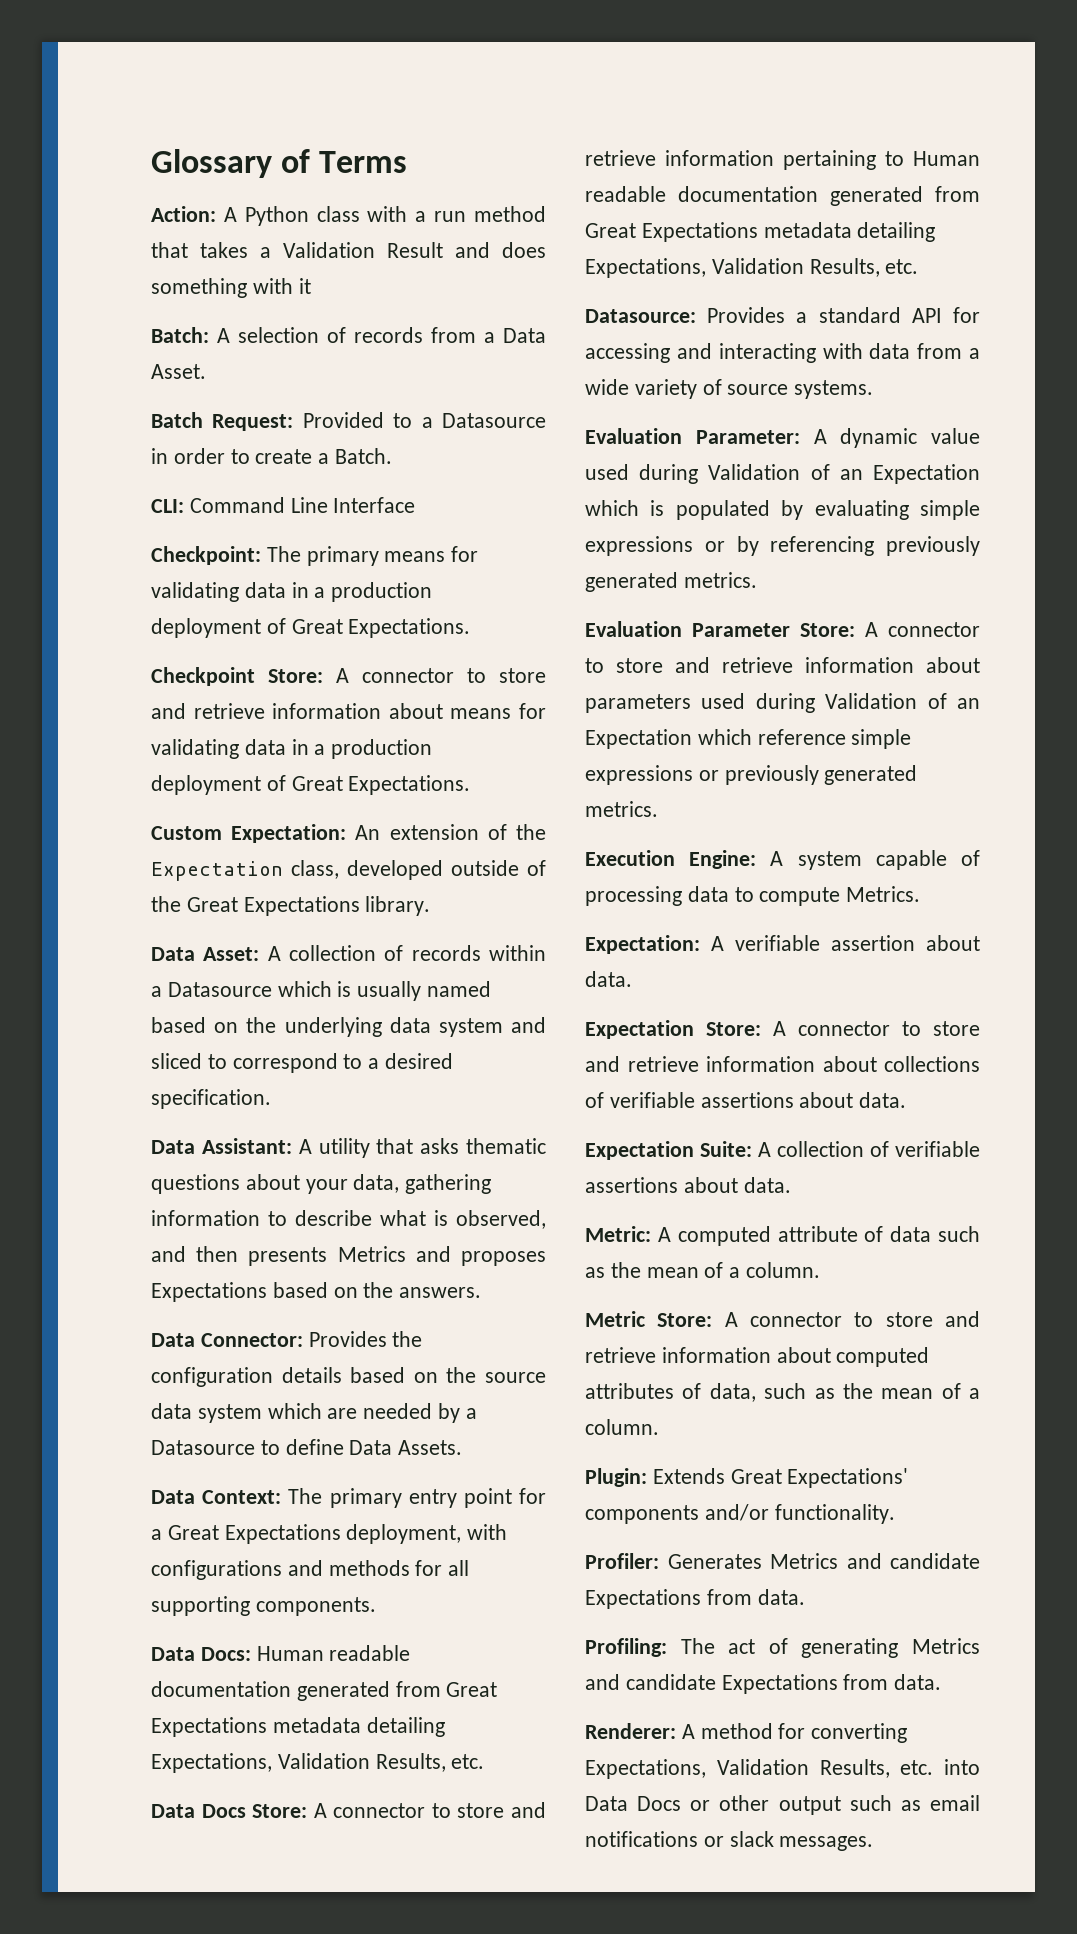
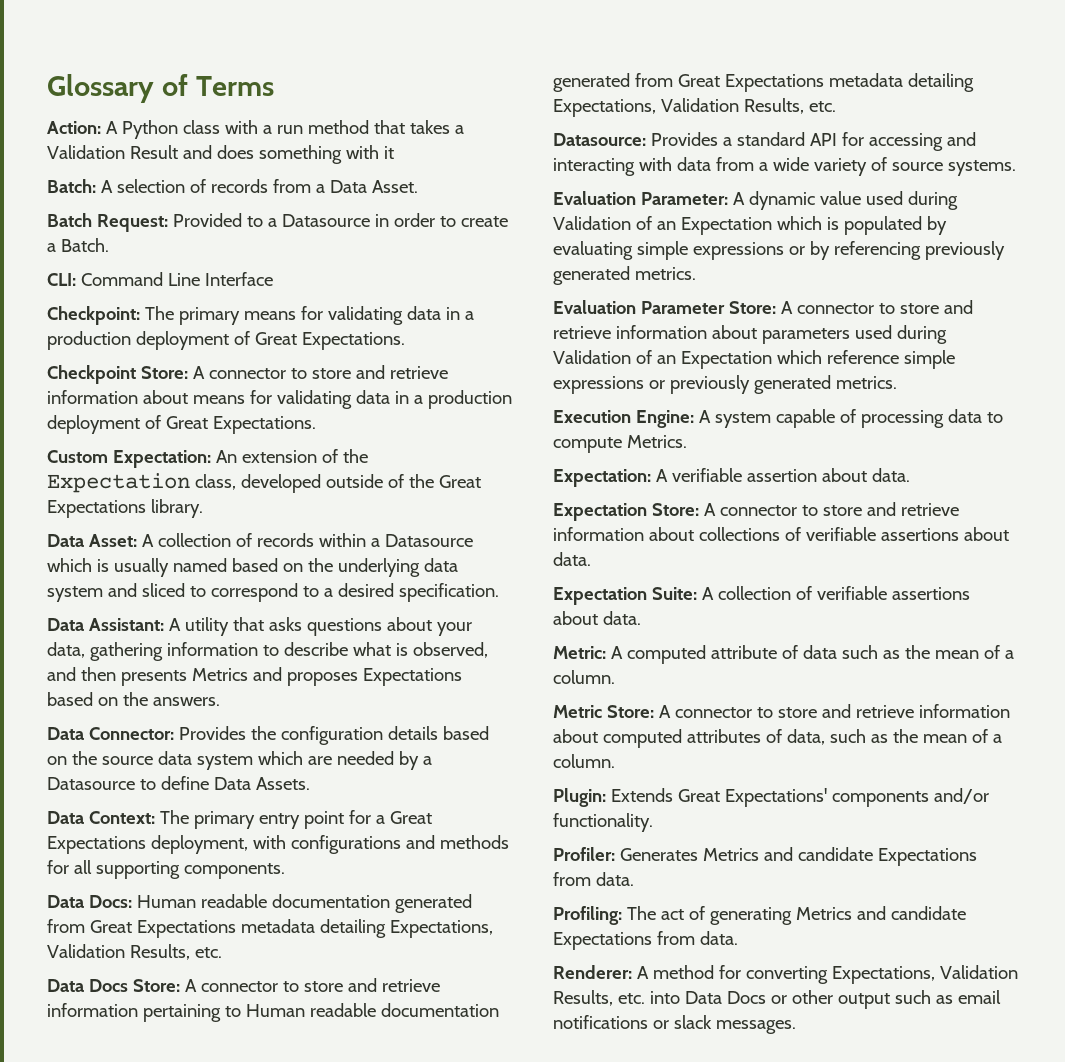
[465,1138,546,1154] thematic -> (302, 624) none

